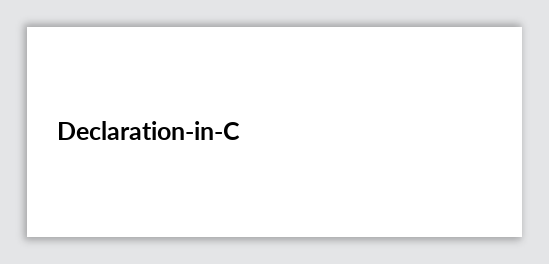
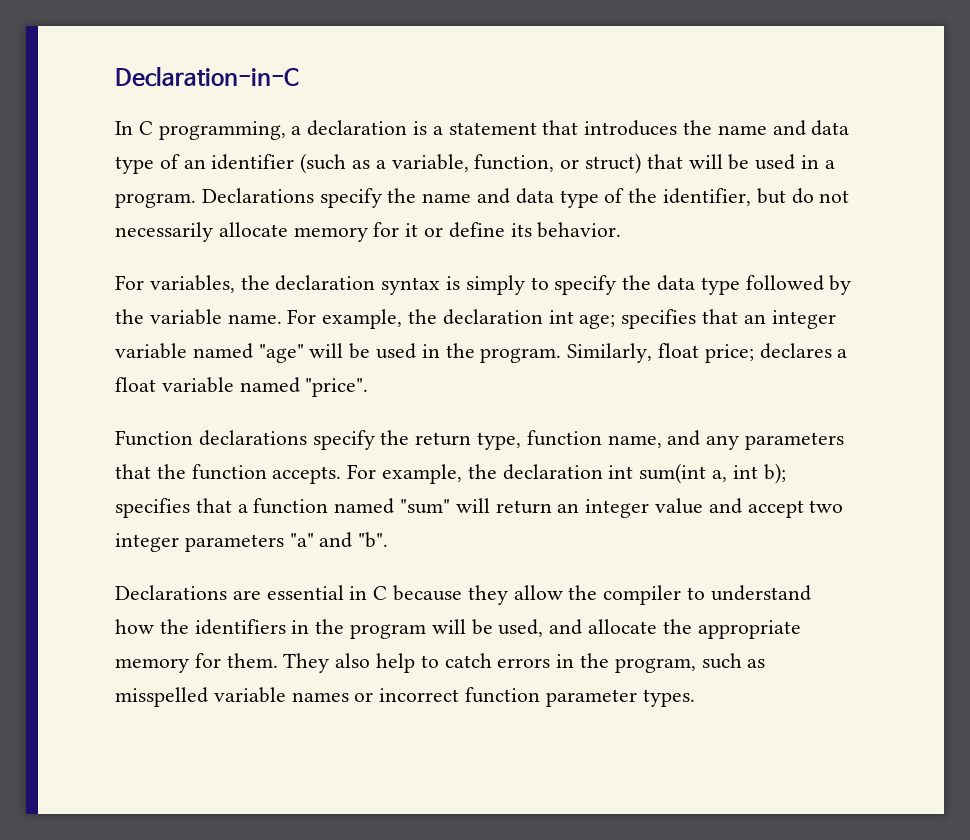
(240, 130) none -> [115,120,850,140] [115,153,835,174] [115,188,850,208] [115,222,622,242] [115,275,852,295] [115,309,836,329] [115,343,848,363] [115,377,369,397] [115,430,845,450] [115,463,786,484] [115,498,844,518] [115,532,389,552] [115,585,811,605] [115,619,801,639] [115,653,766,673] [115,687,695,707] // In C programming, a declaration is a statement that introduces the name and data type of an identifier (such as a variable, function, or struct) that will be used in a program. Declarations specify the name and data type of the identifier, but do not necessarily allocate memory for it or define its behavior. // For variables, the declaration syntax is simply to specify the data type followed by the variable name. For example, the declaration int age; specifies that an integer variable named "age" will be used in the program. Similarly, float price; declares a float variable named "price". // Function declarations specify the return type, function name, and any parameters that the function accepts. For example, the declaration int sum(int a, int b); specifies that a function named "sum" will return an integer value and accept two integer parameters "a" and "b". // Declarations are essential in C because they allow the compiler to understand how the identifiers in the program will be used, and allocate the appropriate memory for them. They also help to catch errors in the program, such as misspelled variable names or incorrect function parameter types.

